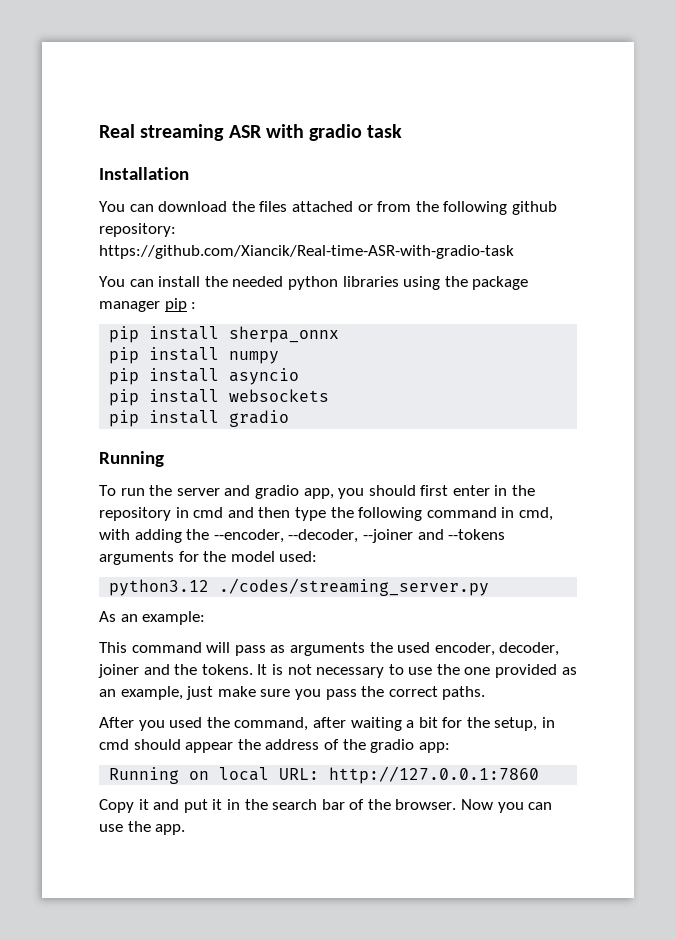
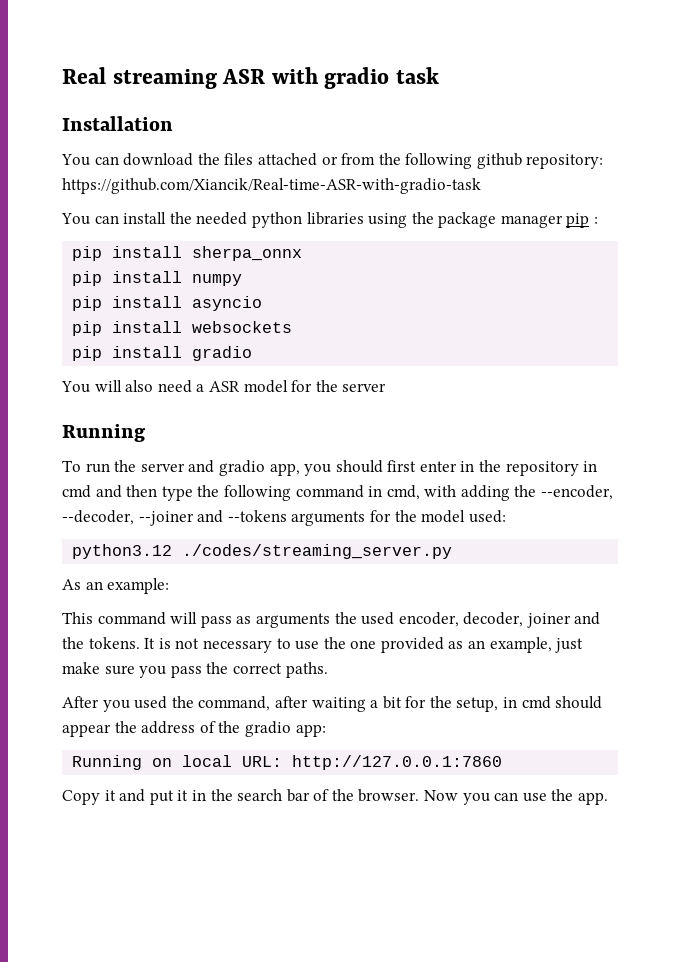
(290, 418) none -> [61,380,387,393] // You will also need a ASR model for the server

